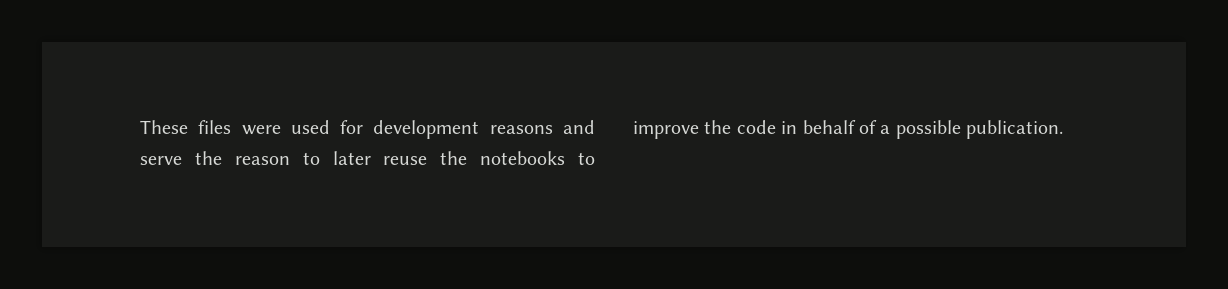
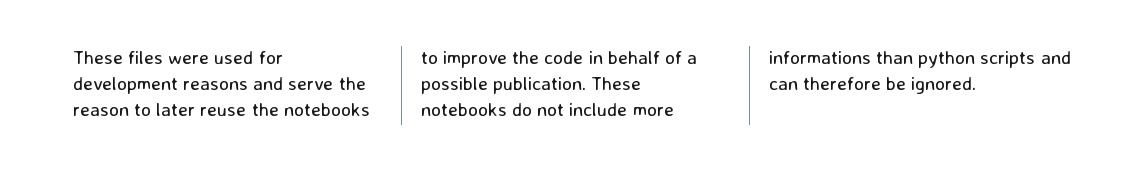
(1064, 129) none -> [591,77,642,90] [421,103,674,116] [769,51,1071,68] [769,77,977,94] These notebooks do not include more informations than python scripts and can therefore be ignored.

